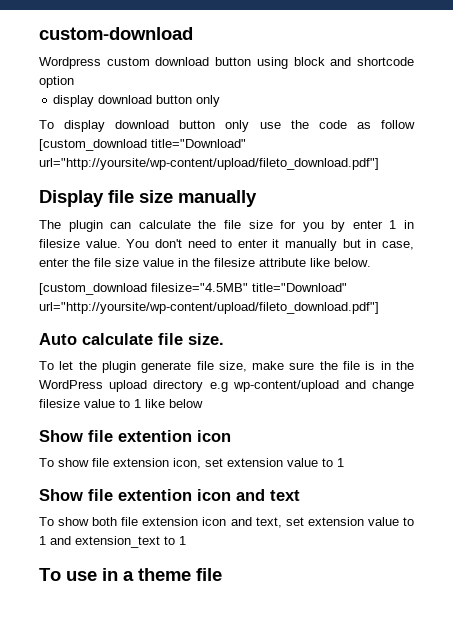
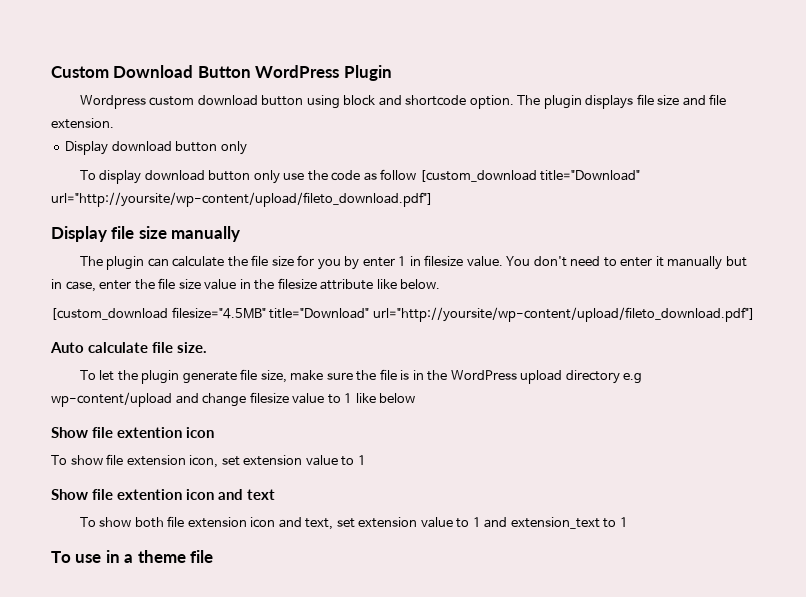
[39,27,193,40] custom-download -> [51,65,392,81] Custom Download Button WordPress Plugin
[39,76,74,88] [53,95,95,107] option // display -> [469,94,727,109] [51,118,114,129] [65,141,109,155] option. The plugin displays file size and file extension. // Display

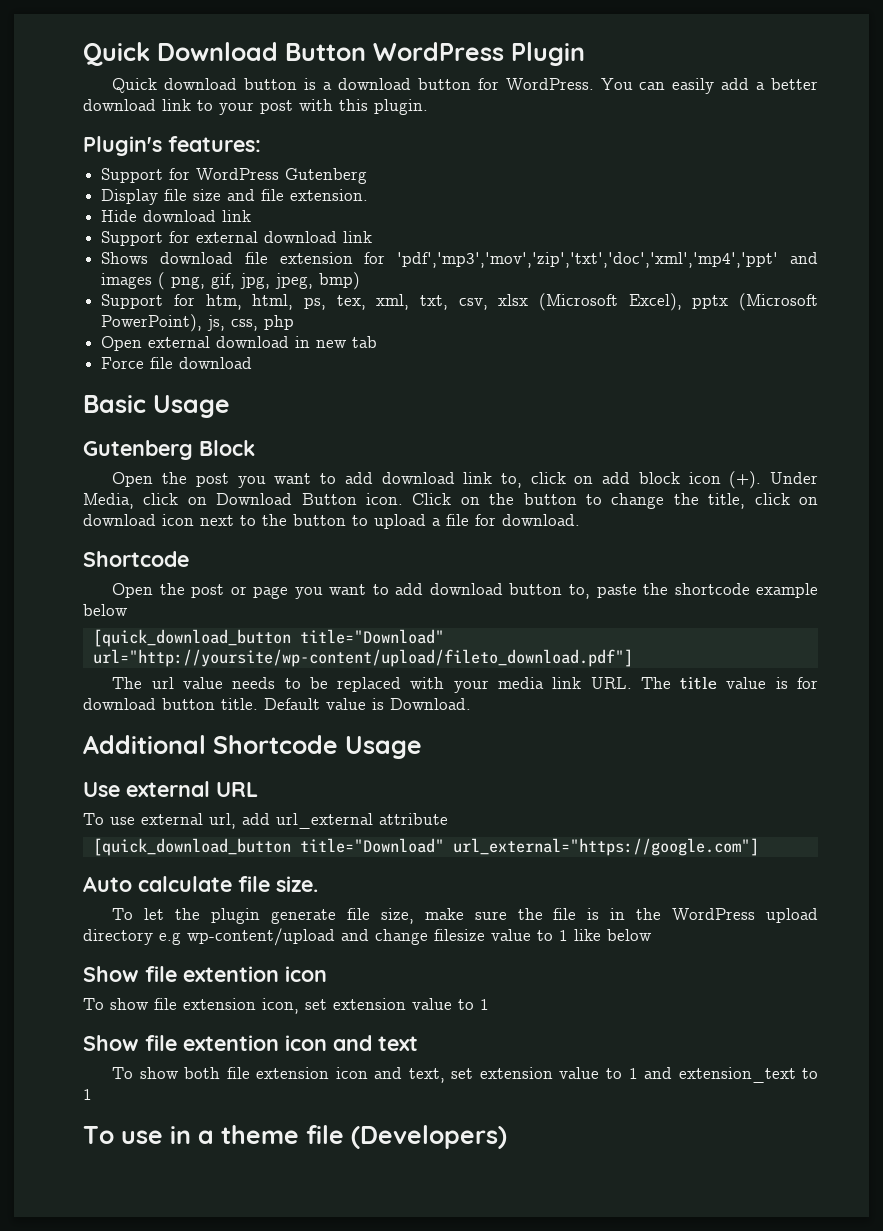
[51,66,109,78] Custom -> [83,42,150,66] Quick
[79,95,634,109] Wordpress custom download button using block and shortcode option. The plugin displays -> [112,78,819,94] [83,99,428,115] [83,136,261,156] [101,168,368,184] [101,189,159,205] Quick download button is a download button for WordPress. You can easily add a better download link to your post with this plugin. // Plugin's features: // Support for WordPress Gutenberg // Display
[65,141,247,155] [79,169,641,184] [51,192,433,207] [51,226,241,242] [79,255,747,270] [51,278,441,292] [51,307,755,322] Display download button only // To display download button only use the code as follow [custom_download title="Download" url="http://yoursite/wp-content/upload/fileto_download.pdf"] // Display file size manually // The plugin can calculate the file size for you by enter 1 in filesize value. You don't need to enter it manually but in case, enter the file size value in the filesize attribute like below. // [custom_download filesize="4.5MB" title="Download" url="http://yoursite/wp-content/upload/fileto_download.pdf"] -> [101,210,252,222] [101,231,373,246] [101,252,818,268] [101,272,361,290] [101,293,818,311] [101,314,295,332] [101,336,378,351] [101,357,253,369] [83,395,230,418] [83,440,255,460] [112,471,818,489] [83,493,818,509] [83,514,580,529] [83,551,189,567] [112,583,819,599] [83,604,128,616] [92,629,444,647] [92,649,633,667] [112,677,818,693] [83,698,471,710] [83,735,422,759] [83,781,258,797] [83,813,448,829] [92,838,759,856] Hide download link // Support for external download link // Shows download file extension for 'pdf','mp3','mov','zip','txt','doc','xml','mp4','ppt' and images ( png, gif, jpg, jpeg, bmp) // Support for htm, html, ps, tex, xml, txt, csv, xlsx (Microsoft Excel), pptx (Microsoft PowerPoint), js, css, php // Open external download in new tab // Force file download // Basic Usage // Gutenberg Block // Open the post you want to add download link to, click on add block icon (+). Under Media, click on Download Button icon. Click on the button to change the title, click on download icon next to the button to upload a file for download. // Shortcode // Open the post or page you want to add download button to, paste the shortcode example below // [quick_download_button title="Download" url="http://yoursite/wp-content/upload/fileto_download.pdf"] // The url value needs to be replaced with your media link URL. The title value is for download button title. Default value is Download. // Additional Shortcode Usage // Use external URL // To use external url, add url_external attribute // [quick_download_button title="Download" url_external="https://google.com"]
(214, 556) none -> [351,1125,507,1149] (Developers)

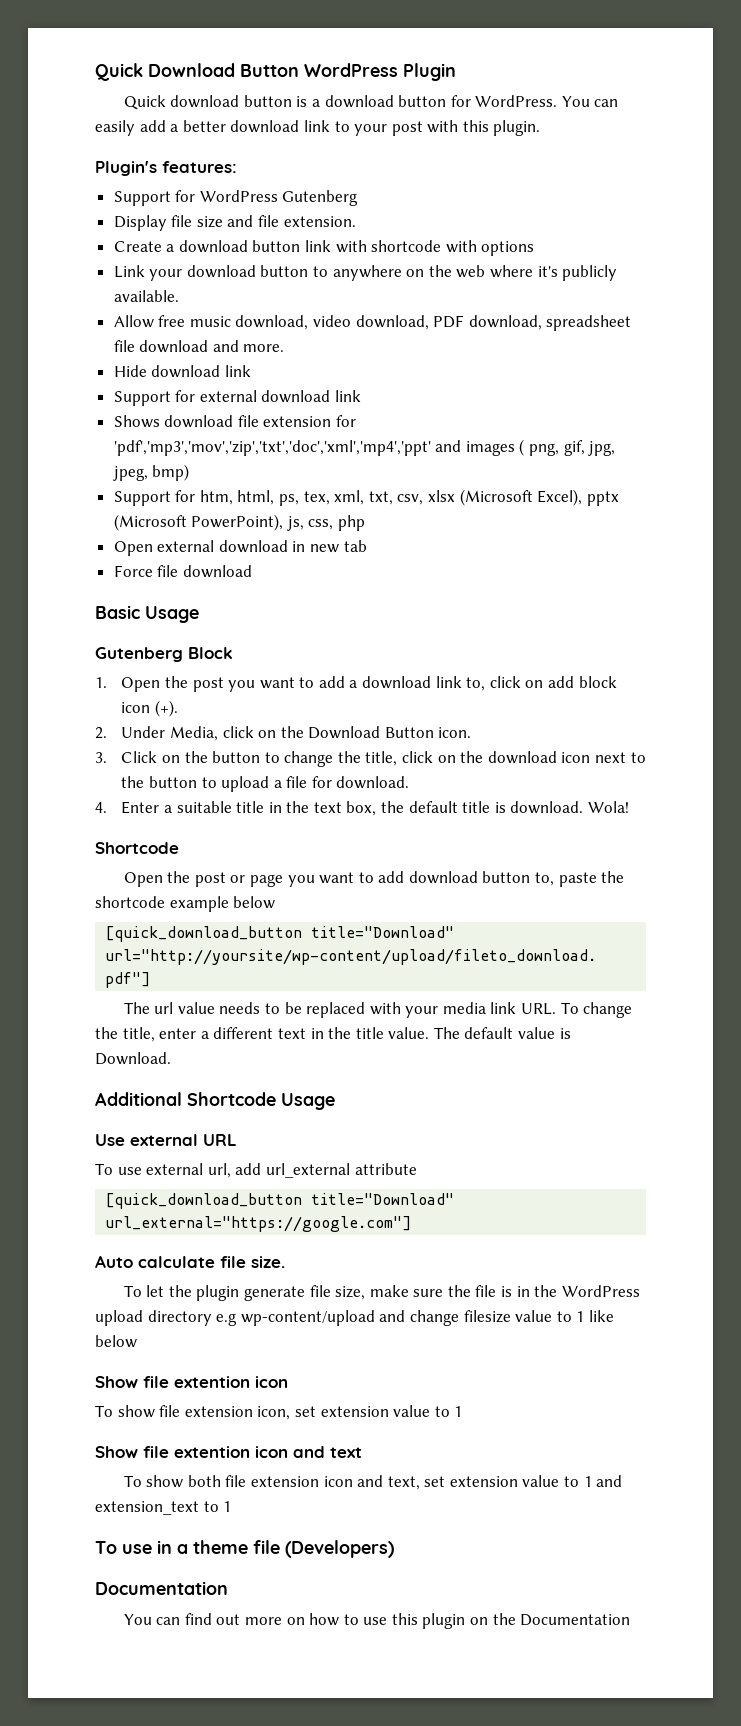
(369, 195) none -> [113,240,535,256] [113,265,618,281] [113,290,179,302] [113,315,632,331] [113,340,285,353] // Create a download button link with shortcode with options // Link your download button to anywhere on the web where it's publicly available. // Allow free music download, video download, PDF download, spreadsheet file download and more.
(255, 448) none -> [95,677,107,688] 1.
(373, 478) none -> [349,680,358,688] a
(762, 480) none -> [95,727,107,739] // 2.
(207, 501) none -> [280,726,304,738] the
(403, 499) none -> [95,752,107,763] // 3.
(818, 501) none -> [460,751,484,763] the
(580, 520) none -> [95,801,630,816] // 4. Enter a suitable title in the text box, the default title is download. Wola!
[640,677,818,689] [83,698,320,710] The title value is for download button title. Default -> [560,1002,633,1018] [95,1027,514,1042] To change the title, enter a different text in the title value. The default
(507, 1137) none -> [95,1581,228,1595] [123,1613,631,1629] // Documentation // You can find out more on how to use this plugin on the Documentation

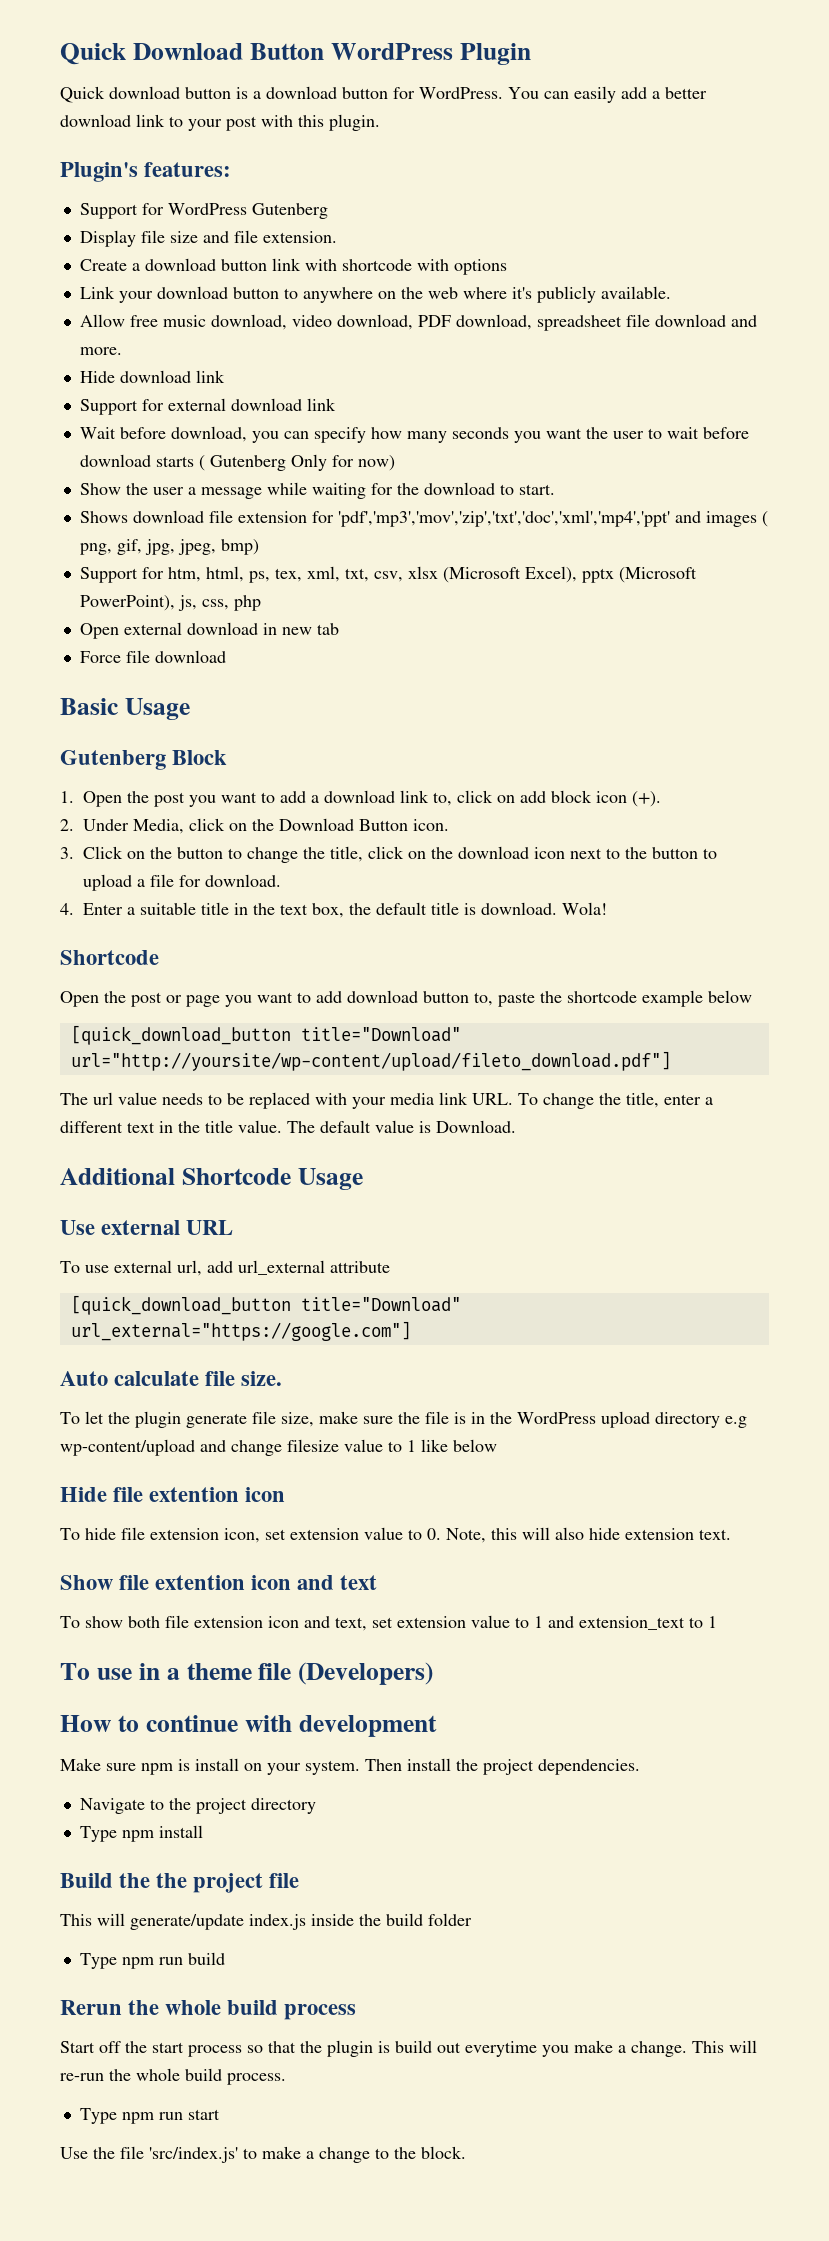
(362, 396) none -> [79,426,749,443] [79,454,395,471] [79,482,555,499] // Wait before download, you can specify how many seconds you want the user to wait before download starts ( Gutenberg Only for now) // Show the user a message while waiting for the download to start.
[95,1376,138,1388] Show -> [60,1487,107,1502] Hide
[117,1405,155,1418] show -> [85,1528,116,1540] hide
[454,1406,463,1417] 1 -> [427,1527,731,1543] 0. Note, this will also hide extension text.
[95,1581,228,1595] [123,1613,631,1629] Documentation // You can find out more on how to use this plugin on the Documentation -> [60,1715,437,1737] [60,1758,640,1775] [79,1798,316,1814] [79,1825,203,1842] [60,1873,300,1893] [60,1913,472,1930] [79,1952,225,1969] [60,2000,357,2020] [60,2040,757,2057] [60,2068,286,2085] [79,2108,220,2124] [60,2146,466,2163] How to continue with development // Make sure npm is install on your system. Then install the project dependencies. // Navigate to the project directory // Type npm install // Build the the project file // This will generate/update index.js inside the build folder // Type npm run build // Rerun the whole build process // Start off the start process so that the plugin is build out everytime you make a change. This will re-run the whole build process. // Type npm run start // Use the file 'src/index.js' to make a change to the block.

